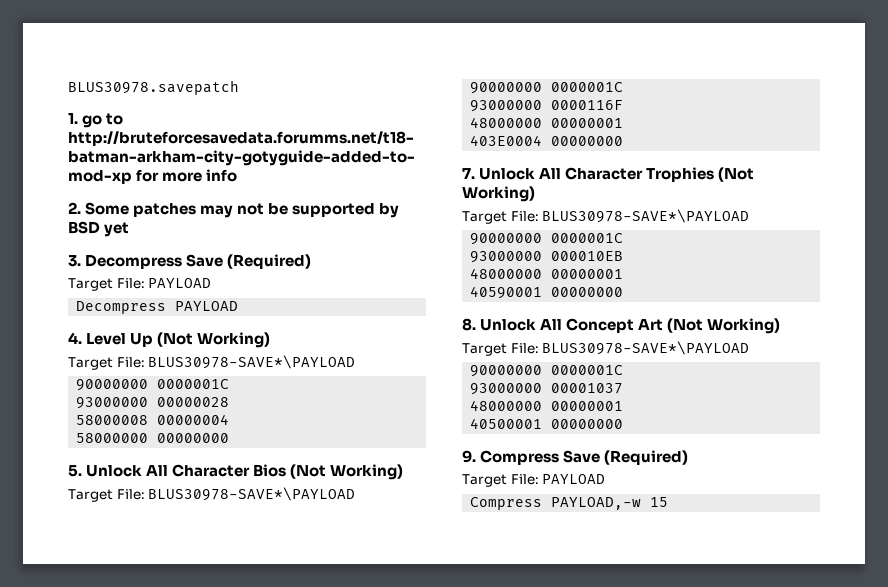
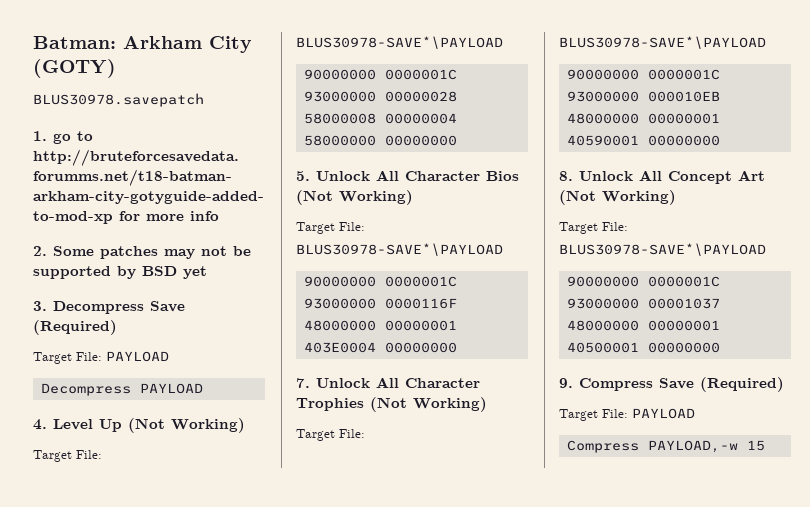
(68, 87) none -> [33,36,252,53] [33,59,116,78] Batman: Arkham City (GOTY) //

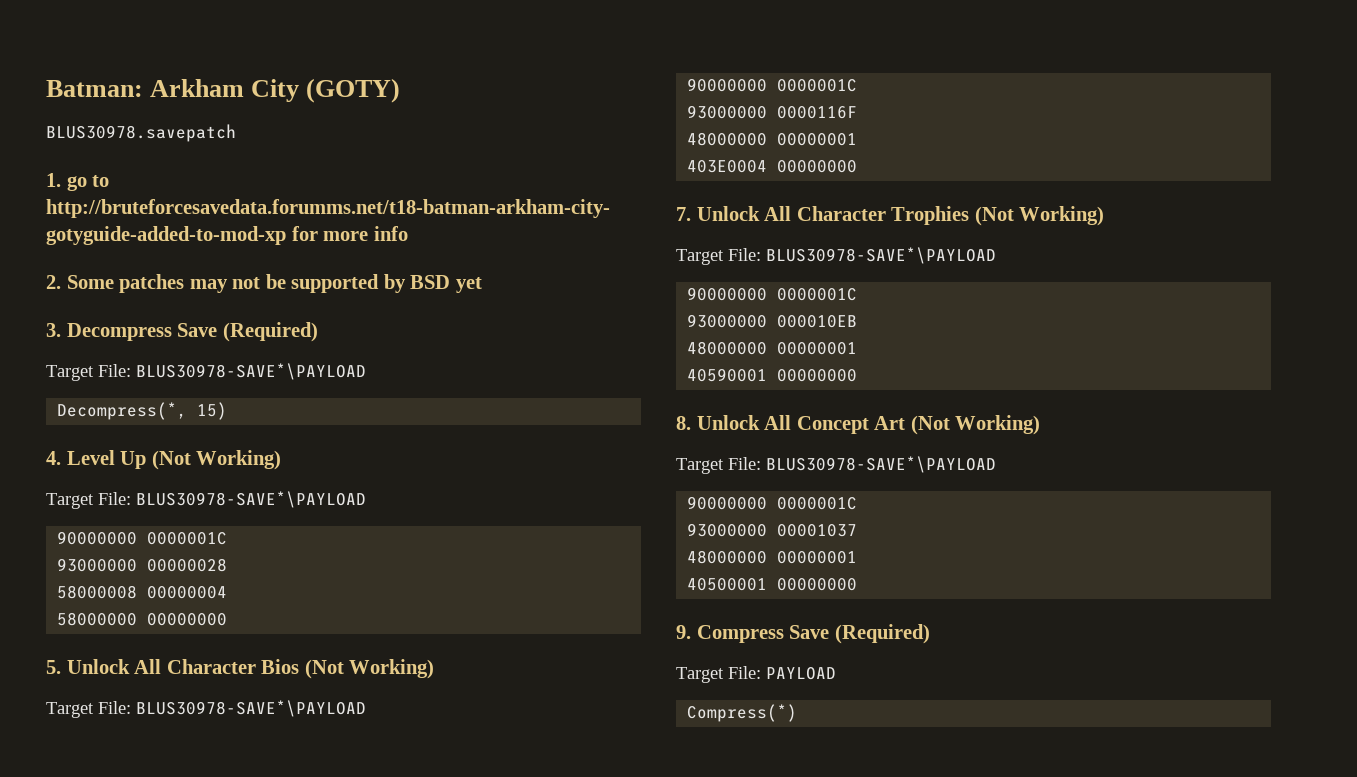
[106,351,169,362] [40,383,203,396] PAYLOAD // Decompress PAYLOAD -> [136,363,366,380] [57,402,228,420] BLUS30978-SAVE*\PAYLOAD // Decompress(*, 15)
[566,440,765,453] Compress PAYLOAD,-w 15 -> [687,704,798,722] Compress(*)

